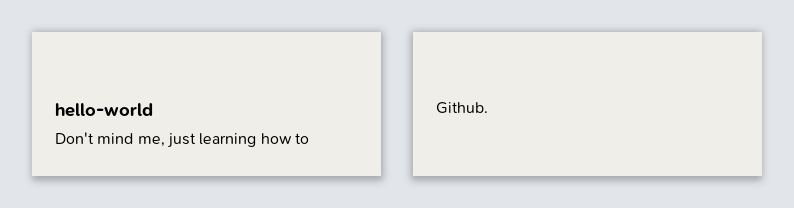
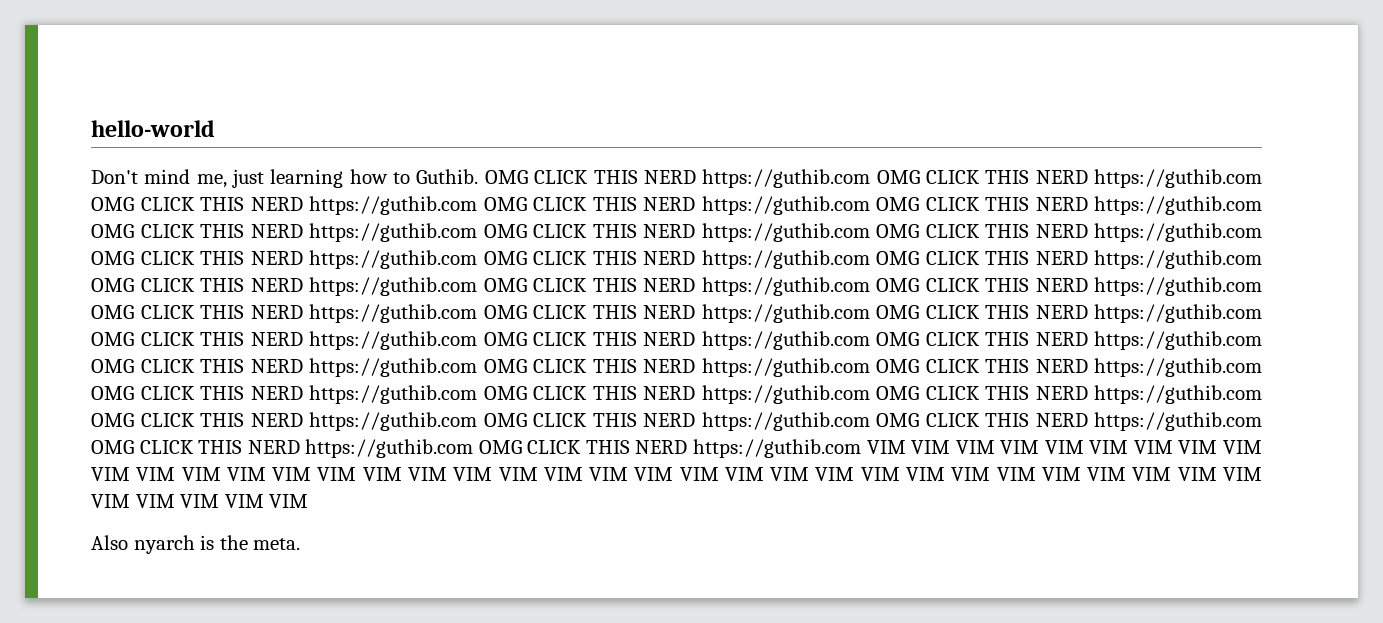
[436,102,488,114] Github. -> [416,169,1263,188] [91,196,1262,215] [91,223,1262,242] [91,250,1262,269] [91,277,1262,296] [91,304,1262,323] [91,331,1262,350] [91,358,1262,377] [91,385,1262,404] [91,412,1262,431] [91,439,1263,458] [91,467,1262,481] [91,494,309,508] [91,535,301,554] Guthib. OMG CLICK THIS NERD https://guthib.com OMG CLICK THIS NERD https://guthib.com OMG CLICK THIS NERD https://guthib.com OMG CLICK THIS NERD https://guthib.com OMG CLICK THIS NERD https://guthib.com OMG CLICK THIS NERD https://guthib.com OMG CLICK THIS NERD https://guthib.com OMG CLICK THIS NERD https://guthib.com OMG CLICK THIS NERD https://guthib.com OMG CLICK THIS NERD https://guthib.com OMG CLICK THIS NERD https://guthib.com OMG CLICK THIS NERD https://guthib.com OMG CLICK THIS NERD https://guthib.com OMG CLICK THIS NERD https://guthib.com OMG CLICK THIS NERD https://guthib.com OMG CLICK THIS NERD https://guthib.com OMG CLICK THIS NERD https://guthib.com OMG CLICK THIS NERD https://guthib.com OMG CLICK THIS NERD https://guthib.com OMG CLICK THIS NERD https://guthib.com OMG CLICK THIS NERD https://guthib.com OMG CLICK THIS NERD https://guthib.com OMG CLICK THIS NERD https://guthib.com OMG CLICK THIS NERD https://guthib.com OMG CLICK THIS NERD https://guthib.com OMG CLICK THIS NERD https://guthib.com OMG CLICK THIS NERD https://guthib.com OMG CLICK THIS NERD https://guthib.com OMG CLICK THIS NERD https://guthib.com OMG CLICK THIS NERD https://guthib.com OMG CLICK THIS NERD https://guthib.com VIM VIM VIM VIM VIM VIM VIM VIM VIM VIM VIM VIM VIM VIM VIM VIM VIM VIM VIM VIM VIM VIM VIM VIM VIM VIM VIM VIM VIM VIM VIM VIM VIM VIM VIM VIM VIM VIM VIM VIM // Also nyarch is the meta.

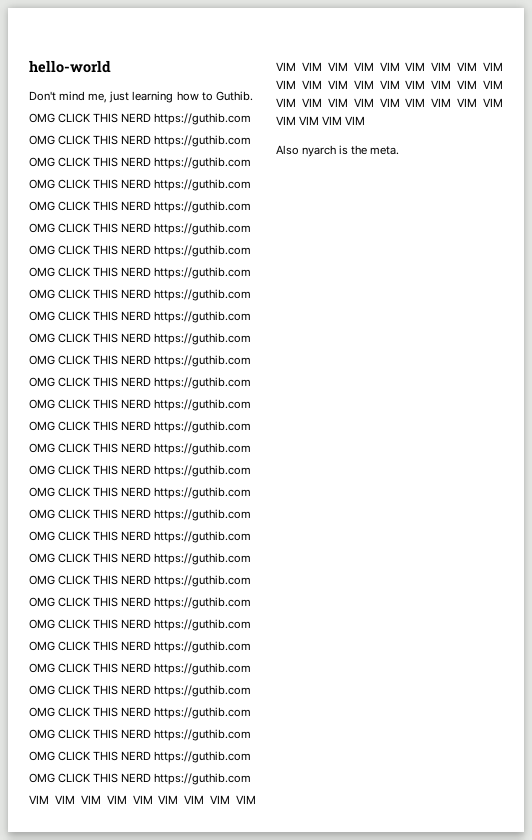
[484,169,1263,188] [91,196,1262,215] [91,223,1262,242] [91,250,1262,269] [91,277,1262,296] [91,304,1262,323] [91,331,1262,350] [91,358,1262,377] [91,385,1262,404] [91,412,1262,431] [91,439,861,458] OMG CLICK THIS NERD https://guthib.com OMG CLICK THIS NERD https://guthib.com OMG CLICK THIS NERD https://guthib.com OMG CLICK THIS NERD https://guthib.com OMG CLICK THIS NERD https://guthib.com OMG CLICK THIS NERD https://guthib.com OMG CLICK THIS NERD https://guthib.com OMG CLICK THIS NERD https://guthib.com OMG CLICK THIS NERD https://guthib.com OMG CLICK THIS NERD https://guthib.com OMG CLICK THIS NERD https://guthib.com OMG CLICK THIS NERD https://guthib.com OMG CLICK THIS NERD https://guthib.com OMG CLICK THIS NERD https://guthib.com OMG CLICK THIS NERD https://guthib.com OMG CLICK THIS NERD https://guthib.com OMG CLICK THIS NERD https://guthib.com OMG CLICK THIS NERD https://guthib.com OMG CLICK THIS NERD https://guthib.com OMG CLICK THIS NERD https://guthib.com OMG CLICK THIS NERD https://guthib.com OMG CLICK THIS NERD https://guthib.com OMG CLICK THIS NERD https://guthib.com OMG CLICK THIS NERD https://guthib.com OMG CLICK THIS NERD https://guthib.com OMG CLICK THIS NERD https://guthib.com OMG CLICK THIS NERD https://guthib.com OMG CLICK THIS NERD https://guthib.com OMG CLICK THIS NERD https://guthib.com OMG CLICK THIS NERD https://guthib.com OMG CLICK THIS NERD https://guthib.com -> [29,113,252,125] [29,135,252,147] [29,157,252,169] [29,179,252,191] [29,201,252,213] [29,223,252,235] [29,245,252,257] [29,267,252,279] [29,289,252,301] [29,311,252,323] [29,333,252,345] [29,355,252,367] [29,377,252,389] [29,399,252,411] [29,421,252,433] [29,443,252,455] [29,465,252,477] [29,487,252,499] [29,509,252,521] [29,531,252,543] [29,553,252,565] [29,575,252,587] [29,597,252,609] [29,619,252,631] [29,641,252,653] [29,663,252,675] [29,685,252,697] [29,707,252,719] [29,729,252,741] [29,751,252,763] [29,773,252,785] // OMG CLICK THIS NERD https://guthib.com // OMG CLICK THIS NERD https://guthib.com // OMG CLICK THIS NERD https://guthib.com // OMG CLICK THIS NERD https://guthib.com // OMG CLICK THIS NERD https://guthib.com // OMG CLICK THIS NERD https://guthib.com // OMG CLICK THIS NERD https://guthib.com // OMG CLICK THIS NERD https://guthib.com // OMG CLICK THIS NERD https://guthib.com // OMG CLICK THIS NERD https://guthib.com // OMG CLICK THIS NERD https://guthib.com // OMG CLICK THIS NERD https://guthib.com // OMG CLICK THIS NERD https://guthib.com // OMG CLICK THIS NERD https://guthib.com // OMG CLICK THIS NERD https://guthib.com // OMG CLICK THIS NERD https://guthib.com // OMG CLICK THIS NERD https://guthib.com // OMG CLICK THIS NERD https://guthib.com // OMG CLICK THIS NERD https://guthib.com // OMG CLICK THIS NERD https://guthib.com // OMG CLICK THIS NERD https://guthib.com // OMG CLICK THIS NERD https://guthib.com // OMG CLICK THIS NERD https://guthib.com // OMG CLICK THIS NERD https://guthib.com // OMG CLICK THIS NERD https://guthib.com // OMG CLICK THIS NERD https://guthib.com // OMG CLICK THIS NERD https://guthib.com // OMG CLICK THIS NERD https://guthib.com // OMG CLICK THIS NERD https://guthib.com // OMG CLICK THIS NERD https://guthib.com // OMG CLICK THIS NERD https://guthib.com //

